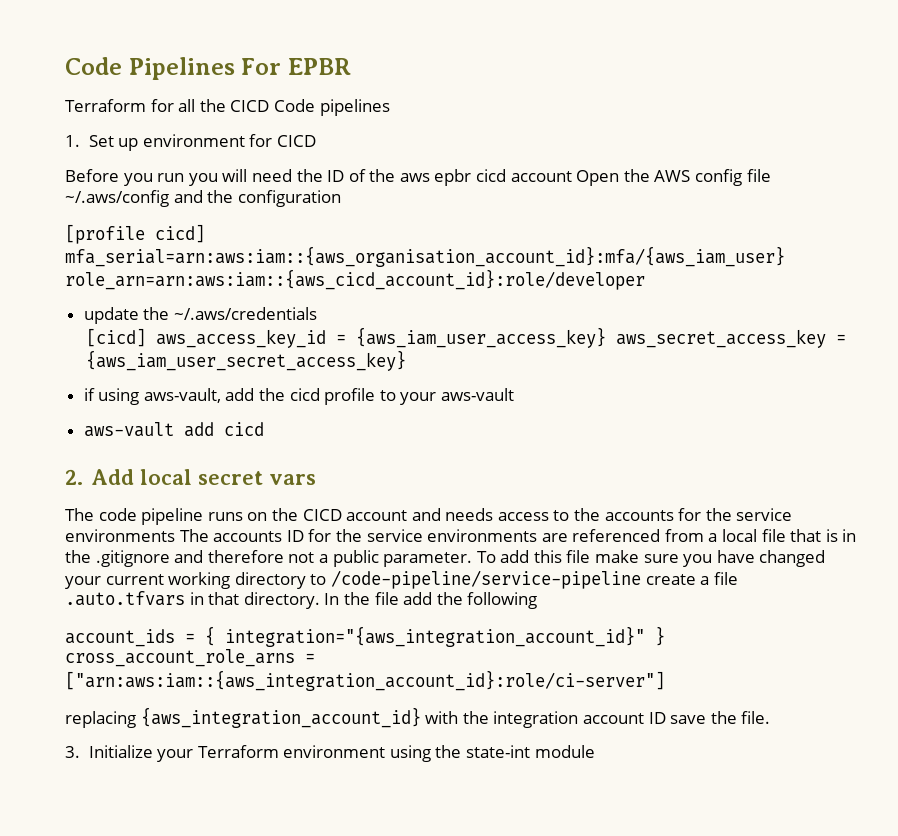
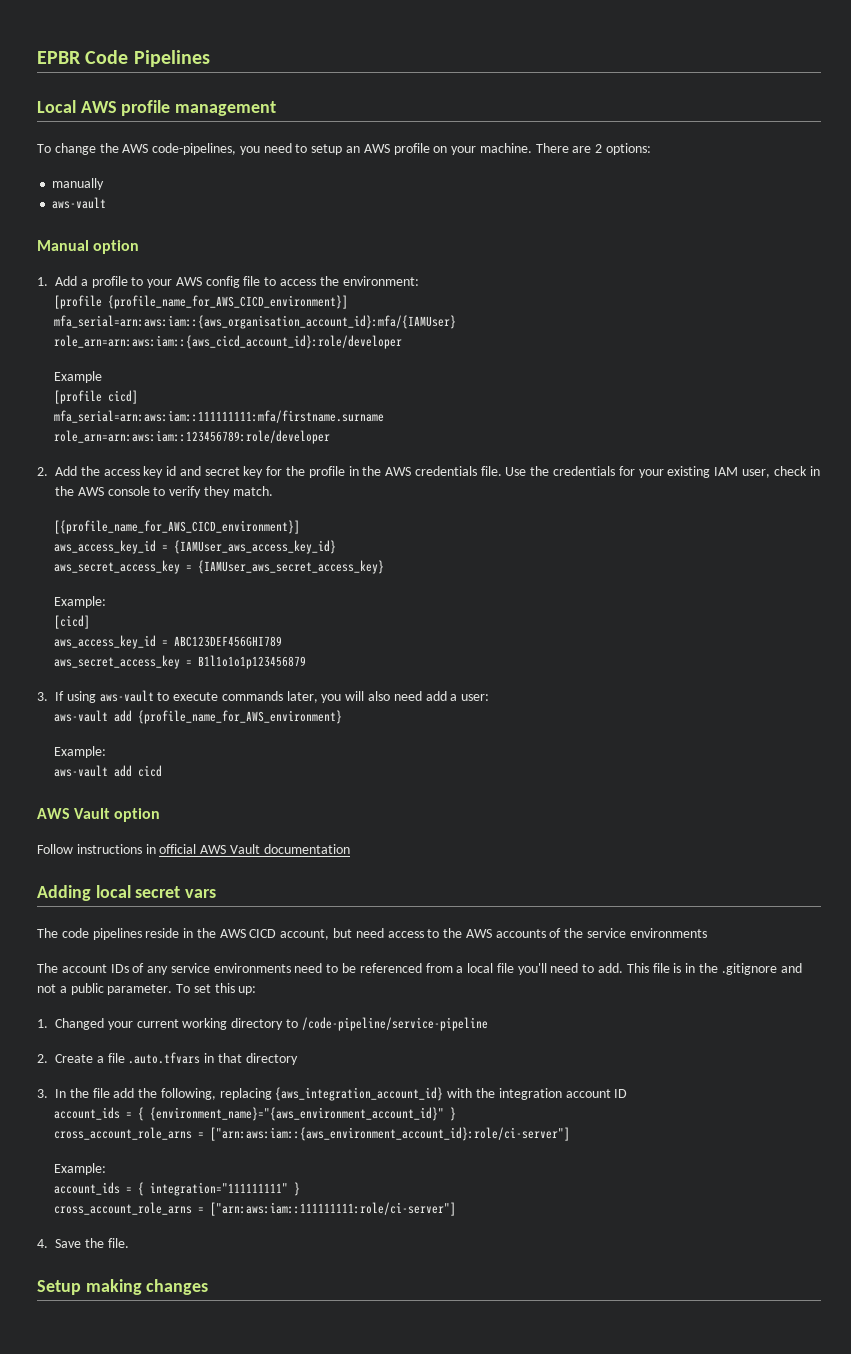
(65, 66) none -> [37,51,81,64] EPBR
[241,58,351,75] [65,99,390,116] [65,134,316,151] [65,169,771,186] [65,190,341,207] [65,224,205,244] [65,246,785,267] [65,269,645,290] [83,307,317,324] For EPBR // Terraform for all the CICD Code pipelines // 1. Set up environment for CICD // Before you run you will need the ID of the aws epbr cicd account Open the AWS config file ~/.aws/config and the configuration // [profile cicd] mfa_serial=arn:aws:iam::{aws_organisation_account_id}:mfa/{aws_iam_user} role_arn=arn:aws:iam::{aws_cicd_account_id}:role/developer // update the ~/.aws/credentials -> [37,100,277,116] [37,143,652,155] [52,178,105,190] [52,197,107,209] [37,240,140,254] [37,276,419,288] [53,295,348,309] [53,315,456,329] [53,335,402,349] [53,371,102,383] [53,390,138,404] [53,410,384,423] [53,430,330,444] [37,466,820,478] [55,486,273,498] [53,520,300,534] [53,540,336,554] [53,560,384,574] [53,596,106,608] // Local AWS profile management // To change the AWS code-pipelines, you need to setup an AWS profile on your machine. There are 2 options: // manually // aws-vault // Manual option // 1. Add a profile to your AWS config file to access the environment: // [profile {profile_name_for_AWS_CICD_environment}] // mfa_serial=arn:aws:iam::{aws_organisation_account_id}:mfa/{IAMUser} // role_arn=arn:aws:iam::{aws_cicd_account_id}:role/developer // Example // [profile cicd] // mfa_serial=arn:aws:iam::111111111:mfa/firstname.surname // role_arn=arn:aws:iam::123456789:role/developer // 2. Add the access key id and secret key for the profile in the AWS credentials file. Use the credentials for your existing IAM user, check in the AWS console to verify they match. // [{profile_name_for_AWS_CICD_environment}] // aws_access_key_id = {IAMUser_aws_access_key_id} // aws_secret_access_key = {IAMUser_aws_secret_access_key} // Example:
[155,327,846,348] [85,350,406,371] [83,388,515,405] [83,422,264,437] [65,469,134,485] aws_access_key_id = {aws_iam_user_access_key} aws_secret_access_key = {aws_iam_user_secret_access_key} // if using aws-vault, add the cicd profile to your aws-vault // aws-vault add cicd // 2. Add -> [53,635,282,649] [53,655,306,669] [37,690,490,703] [53,710,342,724] [53,746,106,758] [53,765,162,777] [37,808,161,822] [37,844,350,854] [37,885,91,901] // aws_access_key_id = ABC123DEF456GHI789 // aws_secret_access_key = B1l1o1o1p123456879 // 3. If using aws-vault to execute commands later, you will also need add a user: // aws-vault add {profile_name_for_AWS_environment} // Example: // aws-vault add cicd // AWS Vault option // Follow instructions in official AWS Vault documentation // Adding
[141,508,793,525] [65,529,568,542] pipeline runs on the CICD account and needs access to the accounts for the service environments The accounts ID for the service environments are -> [92,928,707,940] [37,963,357,975] pipelines reside in the AWS CICD account, but need access to the AWS accounts of the service environments // The account IDs of any service environments need to be
[790,529,822,542] that -> [517,963,670,975] you'll need to add. This file
[207,550,284,563] therefore -> (802, 968) none
[500,550,826,567] add this file make sure you have changed -> [193,983,257,995] [37,1018,104,1030] set this up: // 1. Changed
[645,574,696,585] create -> [37,1054,93,1063] // 2. Create
[243,592,320,609] directory. -> [245,1053,298,1065] [37,1089,48,1098] directory // 3.
[467,592,538,609] [65,626,665,647] [65,649,315,667] [65,670,665,691] following // account_ids = { integration="{aws_integration_account_id}" } cross_account_role_arns = ["arn:aws:iam::{aws_integration_account_id}:role/ci-server"] // -> [160,1088,216,1100] following,
[670,711,771,724] [65,745,595,762] save the file. // 3. Initialize your Terraform environment using the state-int module -> [53,1107,456,1121] [53,1127,570,1141] [53,1163,106,1175] [53,1182,300,1196] [53,1202,456,1216] [37,1238,129,1248] [37,1279,209,1295] // account_ids = { {environment_name}="{aws_environment_account_id}" } // cross_account_role_arns = ["arn:aws:iam::{aws_environment_account_id}:role/ci-server"] // Example: // account_ids = { integration="111111111" } // cross_account_role_arns = ["arn:aws:iam::111111111:role/ci-server"] // 4. Save the file. // Setup making changes

